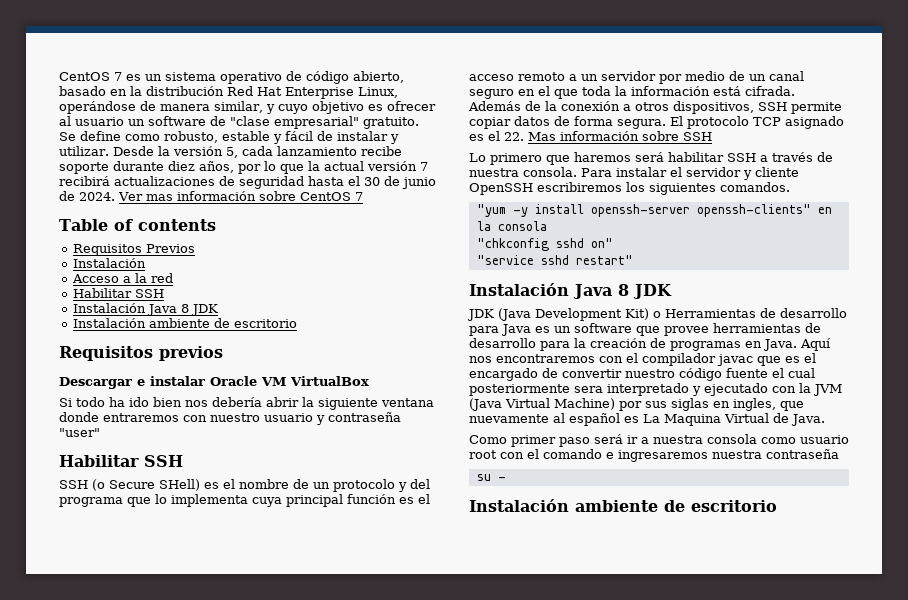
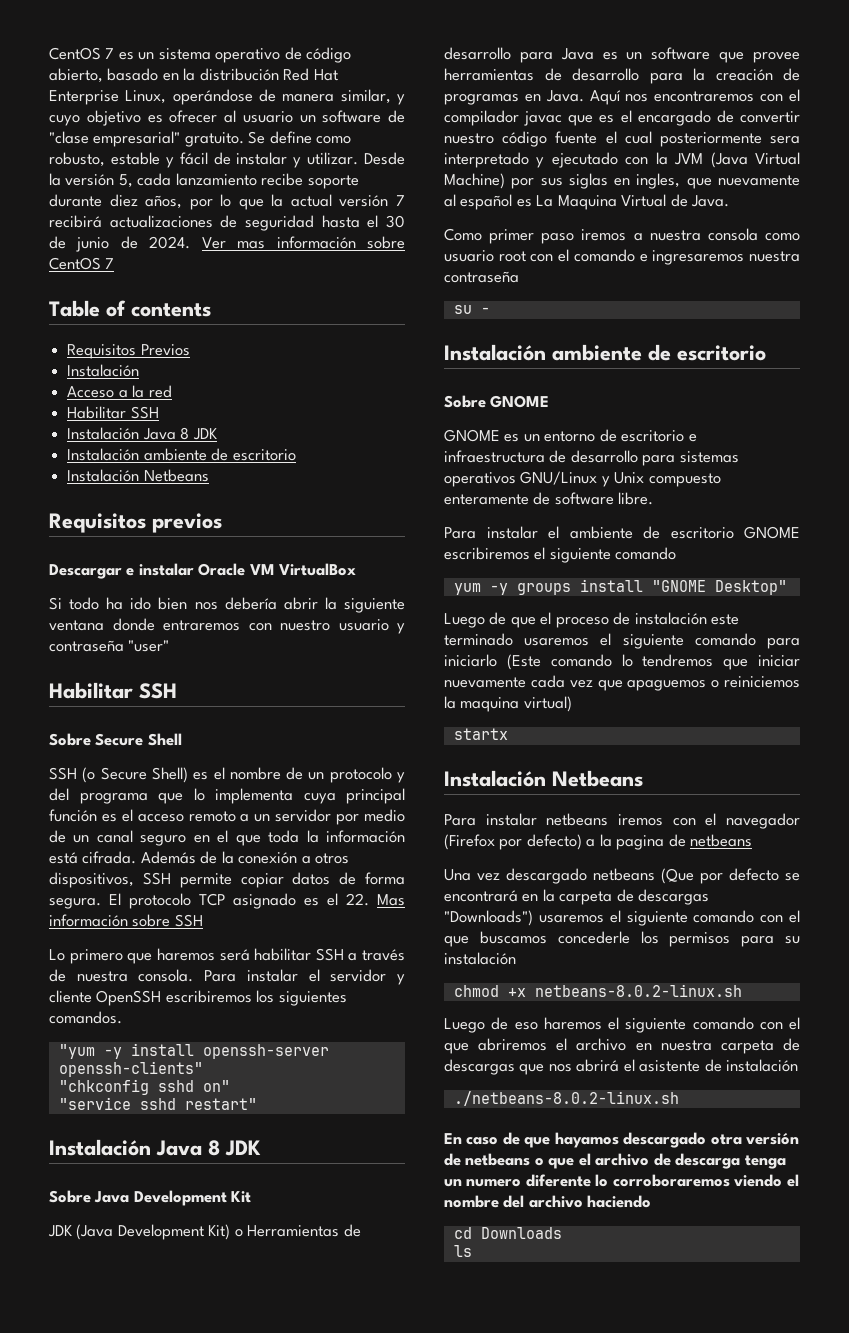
(297, 323) none -> [67,469,209,482] // Instalación Netbeans
(183, 461) none -> [49,733,182,746] // Sobre Secure Shell
[159,479,200,491] SHell) -> [151,767,188,783] Shell)
[817,207,832,214] [476,221,547,231] en la consola -> (203, 1069) none
(672, 291) none -> [49,1190,252,1206] // Sobre Java Development Kit
[594,434,638,444] será ir -> [581,229,627,241] iremos
(777, 506) none -> [444,395,550,408] [444,429,697,442] [444,450,739,466] [444,471,721,487] [444,492,654,505] [444,526,800,539] [444,547,677,563] [453,579,787,595] [444,612,740,628] [444,633,800,649] [444,654,800,670] [444,675,800,691] [444,696,572,712] [453,728,508,740] [444,770,643,787] [444,813,800,829] [444,834,753,850] [444,868,800,884] [444,889,710,905] [444,910,800,926] [444,931,800,947] [444,952,516,965] [453,984,742,997] [444,1017,800,1033] [444,1038,800,1054] [444,1059,799,1075] [453,1091,679,1106] [444,1132,800,1148] [444,1153,786,1169] [444,1174,799,1187] [444,1195,652,1208] [453,1227,562,1239] [453,1245,472,1257] // Sobre GNOME // GNOME es un entorno de escritorio e infraestructura de desarrollo para sistemas operativos GNU/Linux y Unix compuesto enteramente de software libre. // Para instalar el ambiente de escritorio GNOME escribiremos el siguiente comando // yum -y groups install "GNOME Desktop" // Luego de que el proceso de instalación este terminado usaremos el siguiente comando para iniciarlo (Este comando lo tendremos que iniciar nuevamente cada vez que apaguemos o reiniciemos la maquina virtual) // startx // Instalación Netbeans // Para instalar netbeans iremos con el navegador (Firefox por defecto) a la pagina de netbeans // Una vez descargado netbeans (Que por defecto se encontrará en la carpeta de descargas "Downloads") usaremos el siguiente comando con el que buscamos concederle los permisos para su instalación // chmod +x netbeans-8.0.2-linux.sh // Luego de eso haremos el siguiente comando con el que abriremos el archivo en nuestra carpeta de descargas que nos abrirá el asistente de instalación // ./netbeans-8.0.2-linux.sh // En caso de que hayamos descargado otra versión de netbeans o que el archivo de descarga tenga un numero diferente lo corroboraremos viendo el nombre del archivo haciendo // cd Downloads // ls

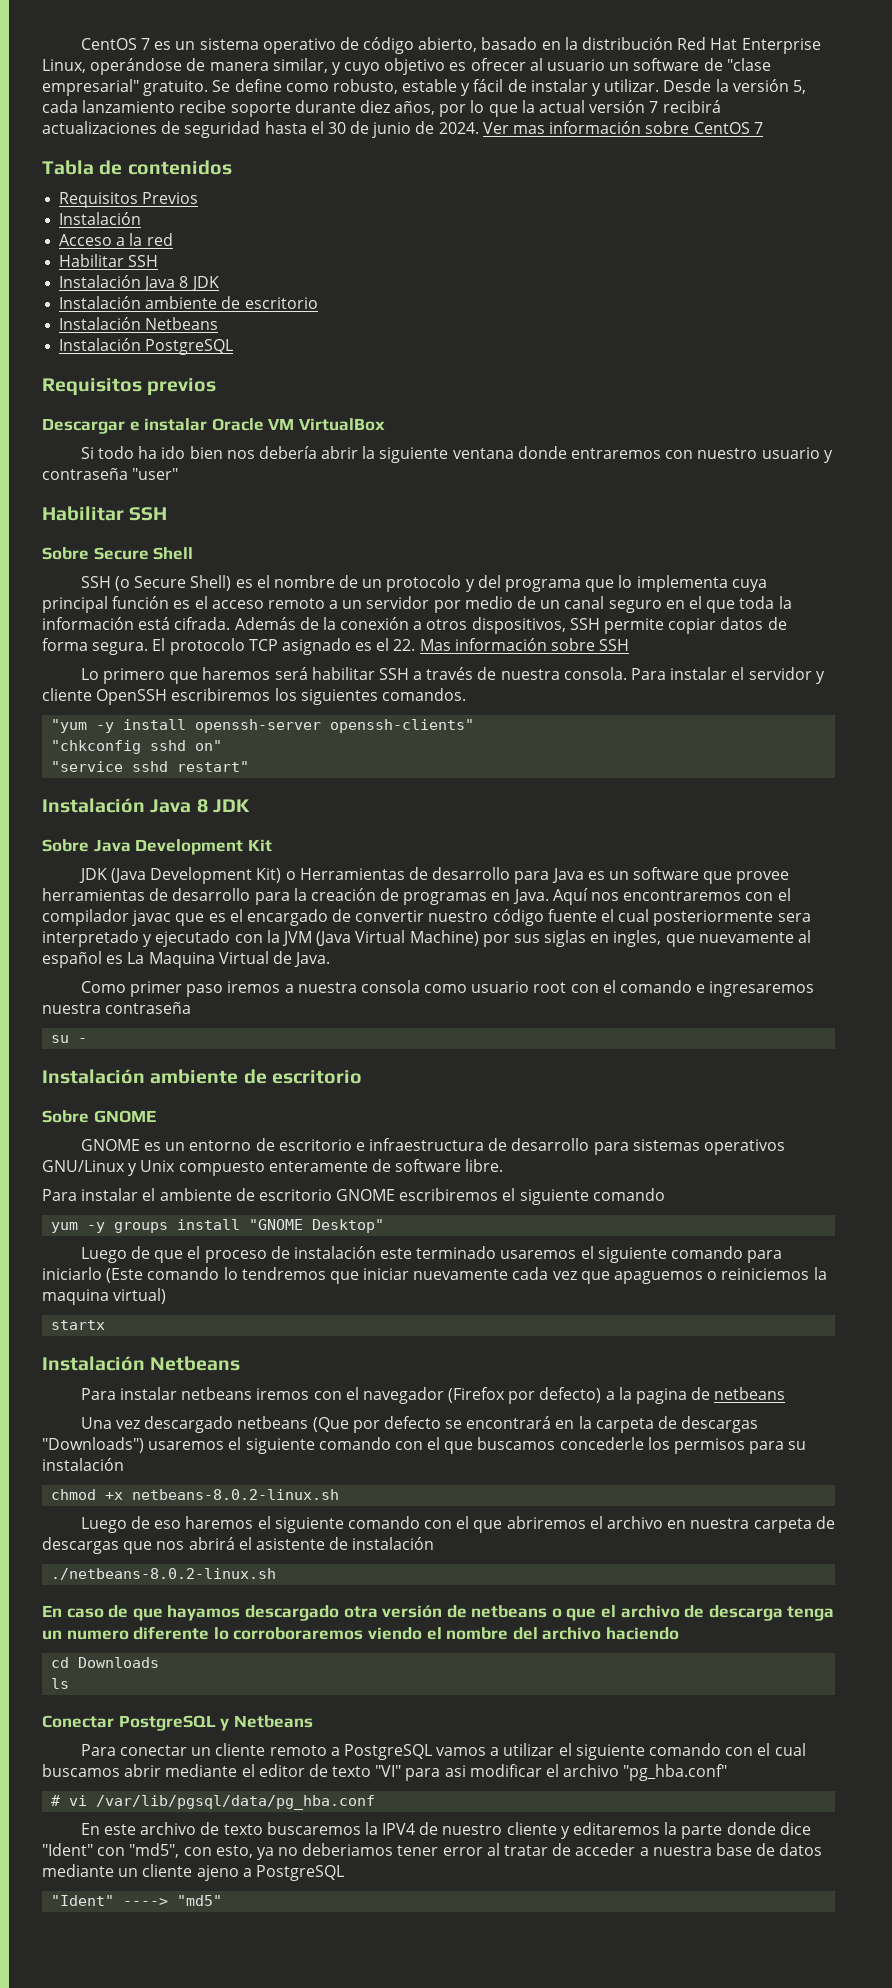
[49,300,211,317] Table of contents -> [42,160,232,175] Tabla de contenidos
(209, 475) none -> [59,338,234,355] // Instalación PostgreSQL
(472, 1251) none -> [42,1715,313,1731] [80,1743,806,1760] [42,1764,728,1781] [51,1795,376,1810] [80,1822,811,1839] [42,1843,823,1860] [42,1864,344,1881] [51,1895,223,1906] // Conectar PostgreSQL y Netbeans // Para conectar un cliente remoto a PostgreSQL vamos a utilizar el siguiente comando con el cual buscamos abrir mediante el editor de texto "VI" para asi modificar el archivo "pg_hba.conf" // # vi /var/lib/pgsql/data/pg_hba.conf // En este archivo de texto buscaremos la IPV4 de nuestro cliente y editaremos la parte donde dice "Ident" con "md5", con esto, ya no deberiamos tener error al tratar de acceder a nuestra base de datos mediante un cliente ajeno a PostgreSQL // "Ident" ----> "md5"

